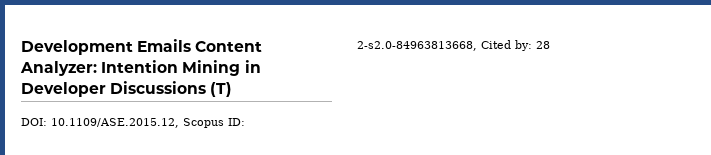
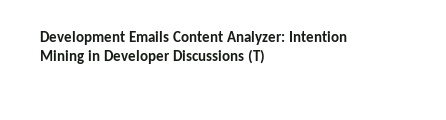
[21,118,245,128] [357,40,550,51] // DOI: 10.1109/ASE.2015.12, Scopus ID: 2-s2.0-84963813668, Cited by: 28 -> (266, 56) none

